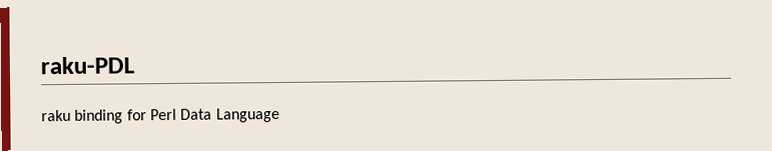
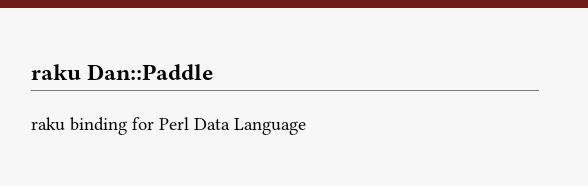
[40,56,135,75] raku-PDL -> [31,64,214,80] raku Dan::Paddle

